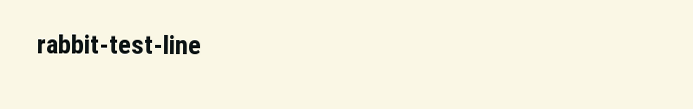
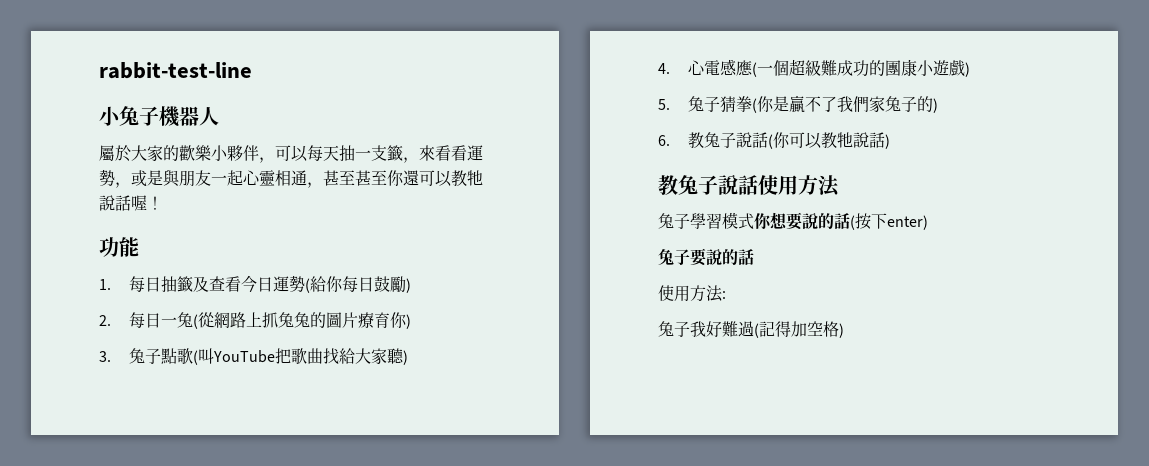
(202, 44) none -> [99,106,219,127] [99,145,483,163] [99,169,483,188] [99,195,163,211] [99,237,139,257] [99,275,411,293] [99,312,411,329] [99,348,408,365] [658,59,970,77] [658,95,938,113] [658,132,890,149] [658,174,840,197] [658,212,928,230] [658,248,754,266] [658,285,726,302] [658,321,844,338] // 小兔子機器人 // 屬於大家的歡樂小夥伴，可以每天抽一支籤，來看看運勢，或是與朋友一起心靈相通，甚至甚至你還可以教牠說話喔！ // 功能 // 1.每日抽籤及查看今日運勢(給你每日鼓勵) // 2.每日一兔(從網路上抓兔兔的圖片療育你) // 3.兔子點歌(叫YouTube把歌曲找給大家聽) // 4.心電感應(一個超級難成功的團康小遊戲) // 5.兔子猜拳(你是贏不了我們家兔子的) // 6.教兔子說話(你可以教牠說話) // 教兔子說話使用方法 // 兔子學習模式你想要說的話(按下enter) // 兔子要說的話 // 使用方法: // 兔子我好難過(記得加空格)

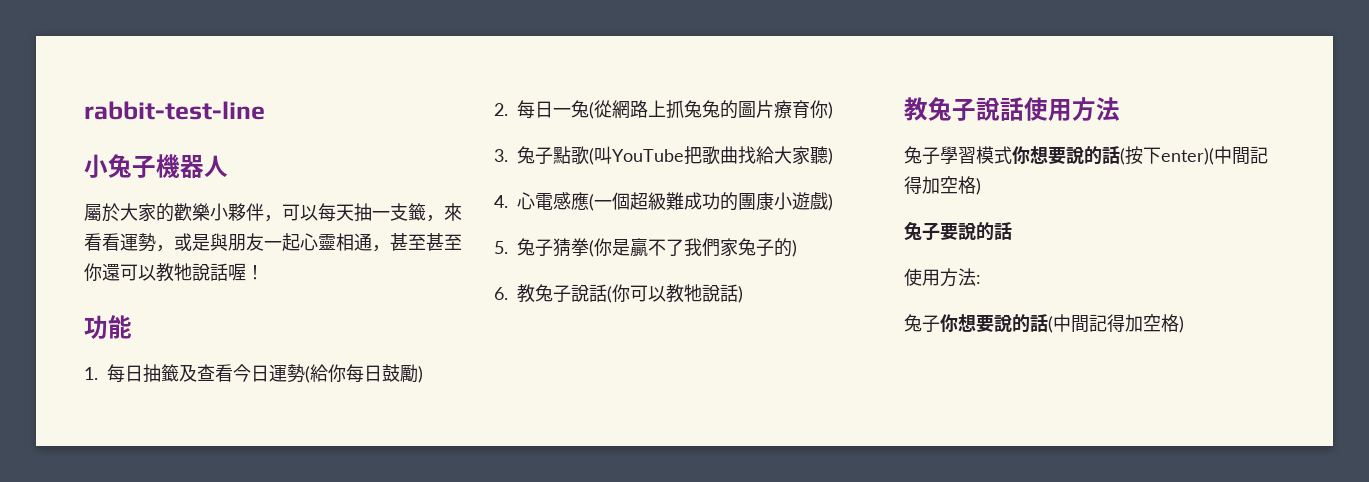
[887,215,928,230] enter) -> [1161,146,1268,165] [904,176,981,195] enter)(中間記得加空格)
[690,321,759,338] 我好難過( -> [940,314,1089,333] 你想要說的話(中間

